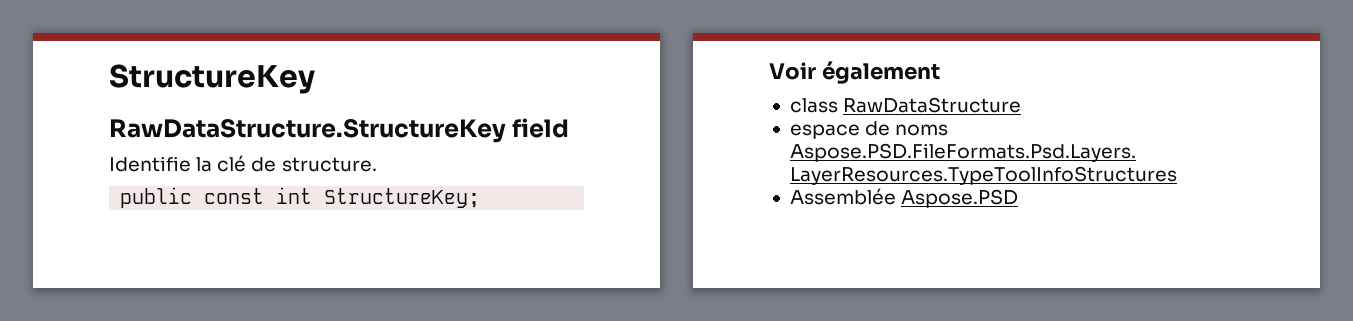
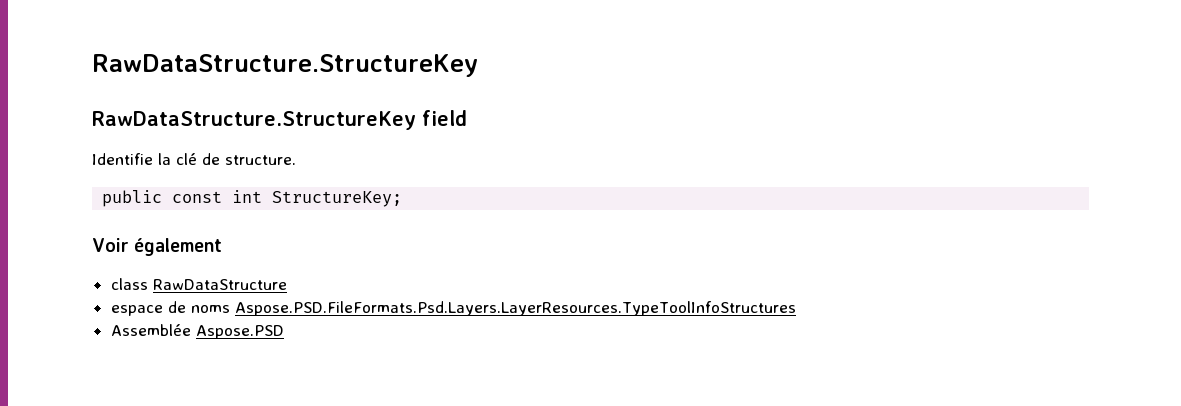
[109,64,315,94] StructureKey -> [92,54,478,77] RawDataStructure.StructureKey

